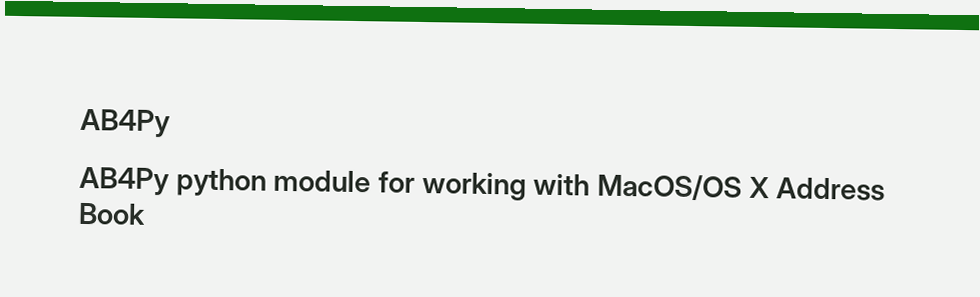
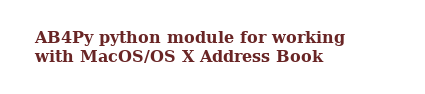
[80,108,171,138] [79,166,170,196] AB4Py // AB4Py -> [34,31,94,46] AB4Py

